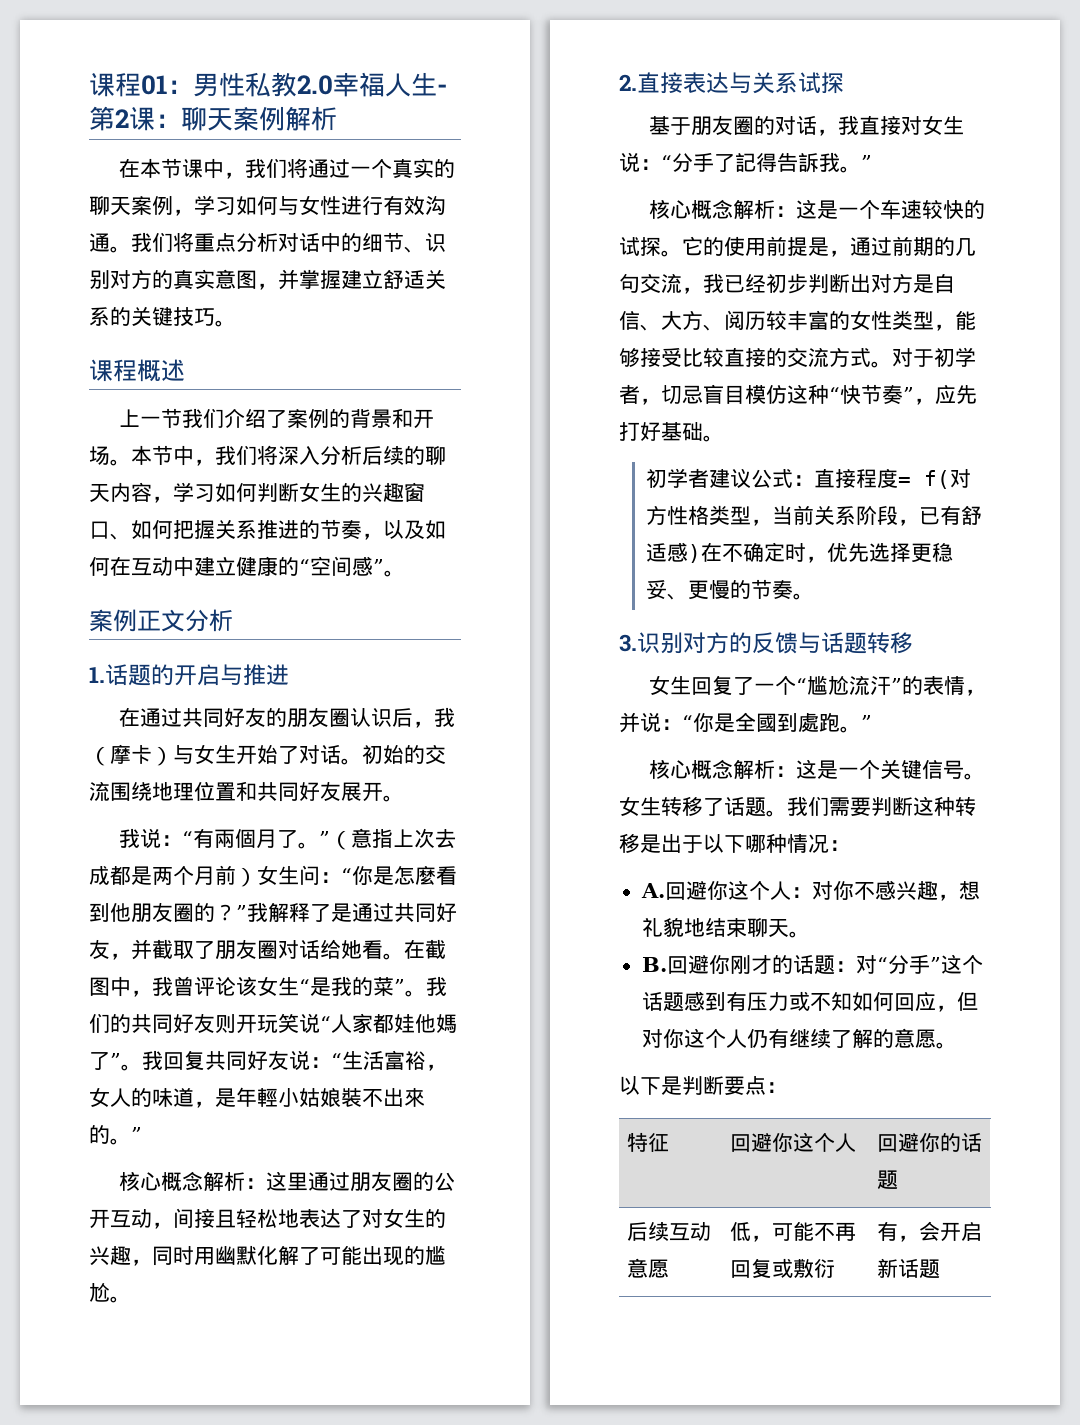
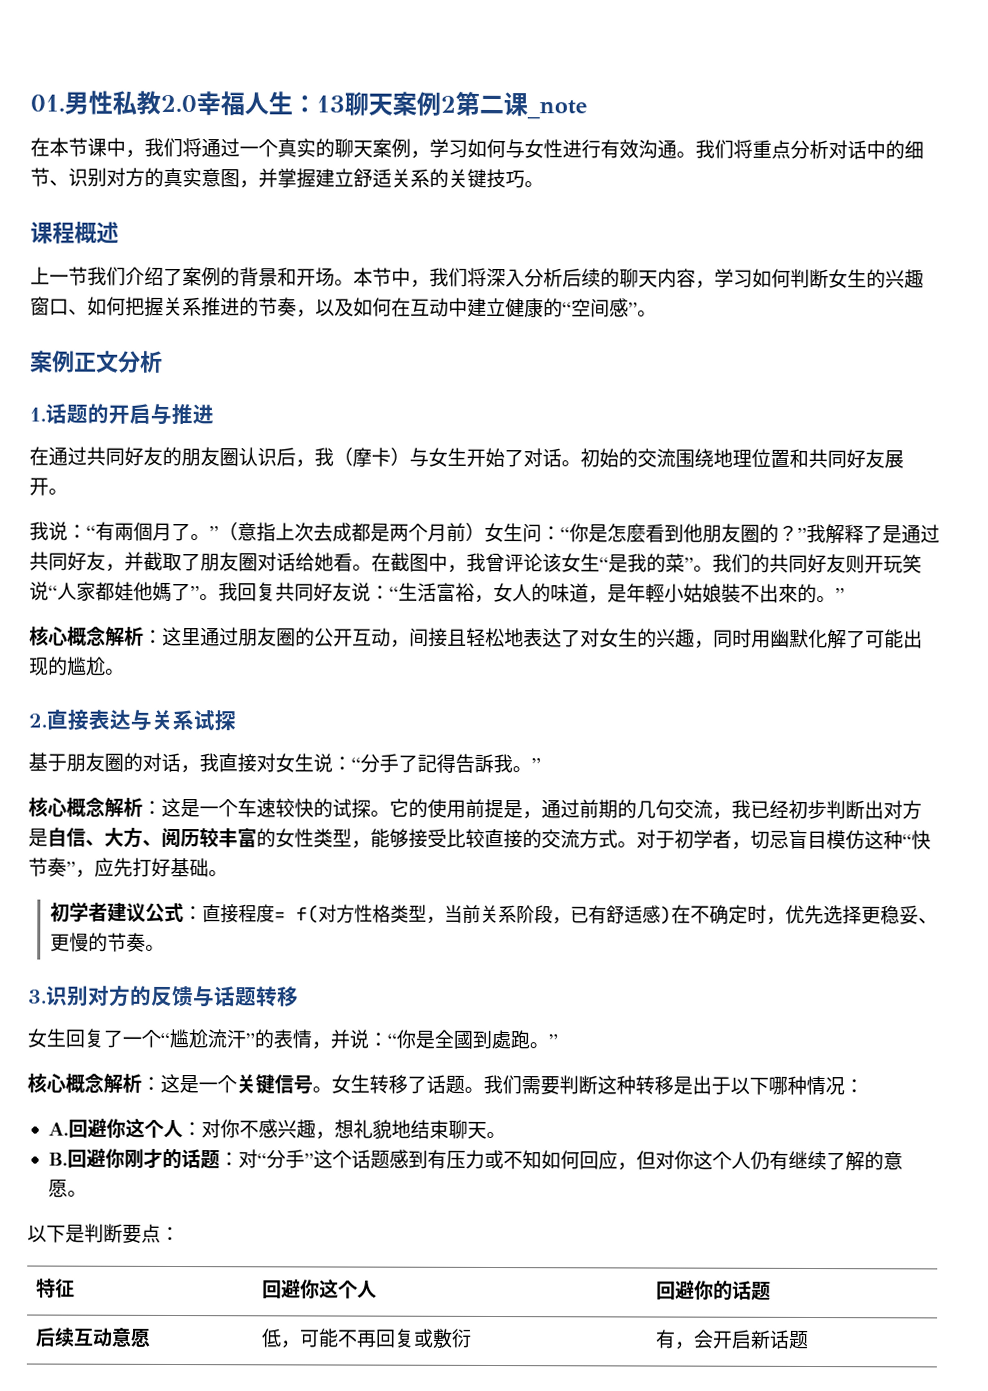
[89,72,193,97] 课程01： -> [30,94,65,112] 01.
[437,84,447,94] [89,106,337,131] -第2课：聊天案例解析 -> [292,91,587,120] ：13聊天案例2第二课_note

